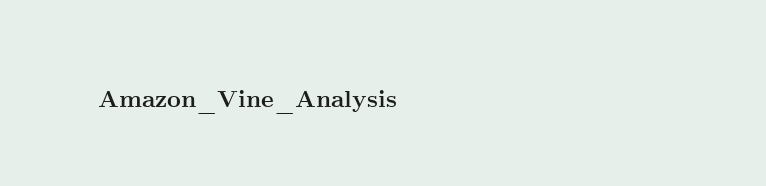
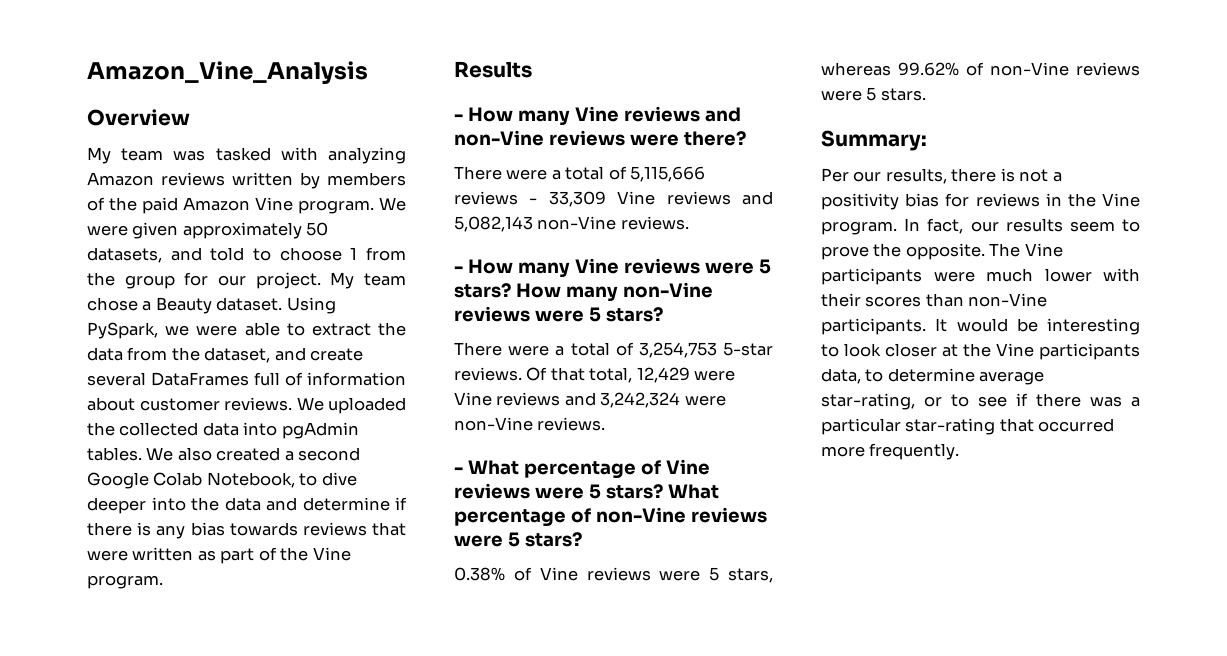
(397, 102) none -> [87,109,190,126] [87,147,407,164] [87,172,406,189] [87,197,406,214] [87,222,329,239] [87,247,406,263] [87,272,406,289] [87,297,336,314] [87,322,406,339] [87,347,364,363] [87,372,406,386] [87,397,406,414] [87,422,359,439] [87,447,361,461] [87,472,357,489] [87,497,407,514] [87,522,406,539] [87,547,351,564] [87,575,163,589] [454,61,532,78] [454,106,741,126] [454,130,746,146] [454,166,706,182] [454,191,773,207] [454,216,689,232] [454,258,771,278] [454,282,713,302] [454,306,663,322] [454,342,773,358] [454,367,736,383] [454,392,726,408] [454,417,606,431] [454,459,710,479] [454,483,719,499] [454,507,767,527] [454,532,582,547] [454,567,773,583] [821,62,1140,76] [821,87,926,101] [821,130,927,151] [821,168,1062,184] [821,193,1140,210] [821,218,1140,235] [821,243,1063,260] [821,268,1140,285] [821,293,1048,307] [821,318,1140,335] [821,343,1140,360] [821,368,1045,385] [821,393,1140,410] [821,418,1115,435] [821,443,960,460] // Overview // My team was tasked with analyzing Amazon reviews written by members of the paid Amazon Vine program. We were given approximately 50 datasets, and told to choose 1 from the group for our project. My team chose a Beauty dataset. Using PySpark, we were able to extract the data from the dataset, and create several DataFrames full of information about customer reviews. We uploaded the collected data into pgAdmin tables. We also created a second Google Colab Notebook, to dive deeper into the data and determine if there is any bias towards reviews that were written as part of the Vine program. // Results // - How many Vine reviews and non-Vine reviews were there? // There were a total of 5,115,666 reviews - 33,309 Vine reviews and 5,082,143 non-Vine reviews. // - How many Vine reviews were 5 stars? How many non-Vine reviews were 5 stars? // There were a total of 3,254,753 5-star reviews. Of that total, 12,429 were Vine reviews and 3,242,324 were non-Vine reviews. // - What percentage of Vine reviews were 5 stars? What percentage of non-Vine reviews were 5 stars? // 0.38% of Vine reviews were 5 stars, whereas 99.62% of non-Vine reviews were 5 stars. // Summary: // Per our results, there is not a positivity bias for reviews in the Vine program. In fact, our results seem to prove the opposite. The Vine participants were much lower with their scores than non-Vine participants. It would be interesting to look closer at the Vine participants data, to determine average star-rating, or to see if there was a particular star-rating that occurred more frequently.

